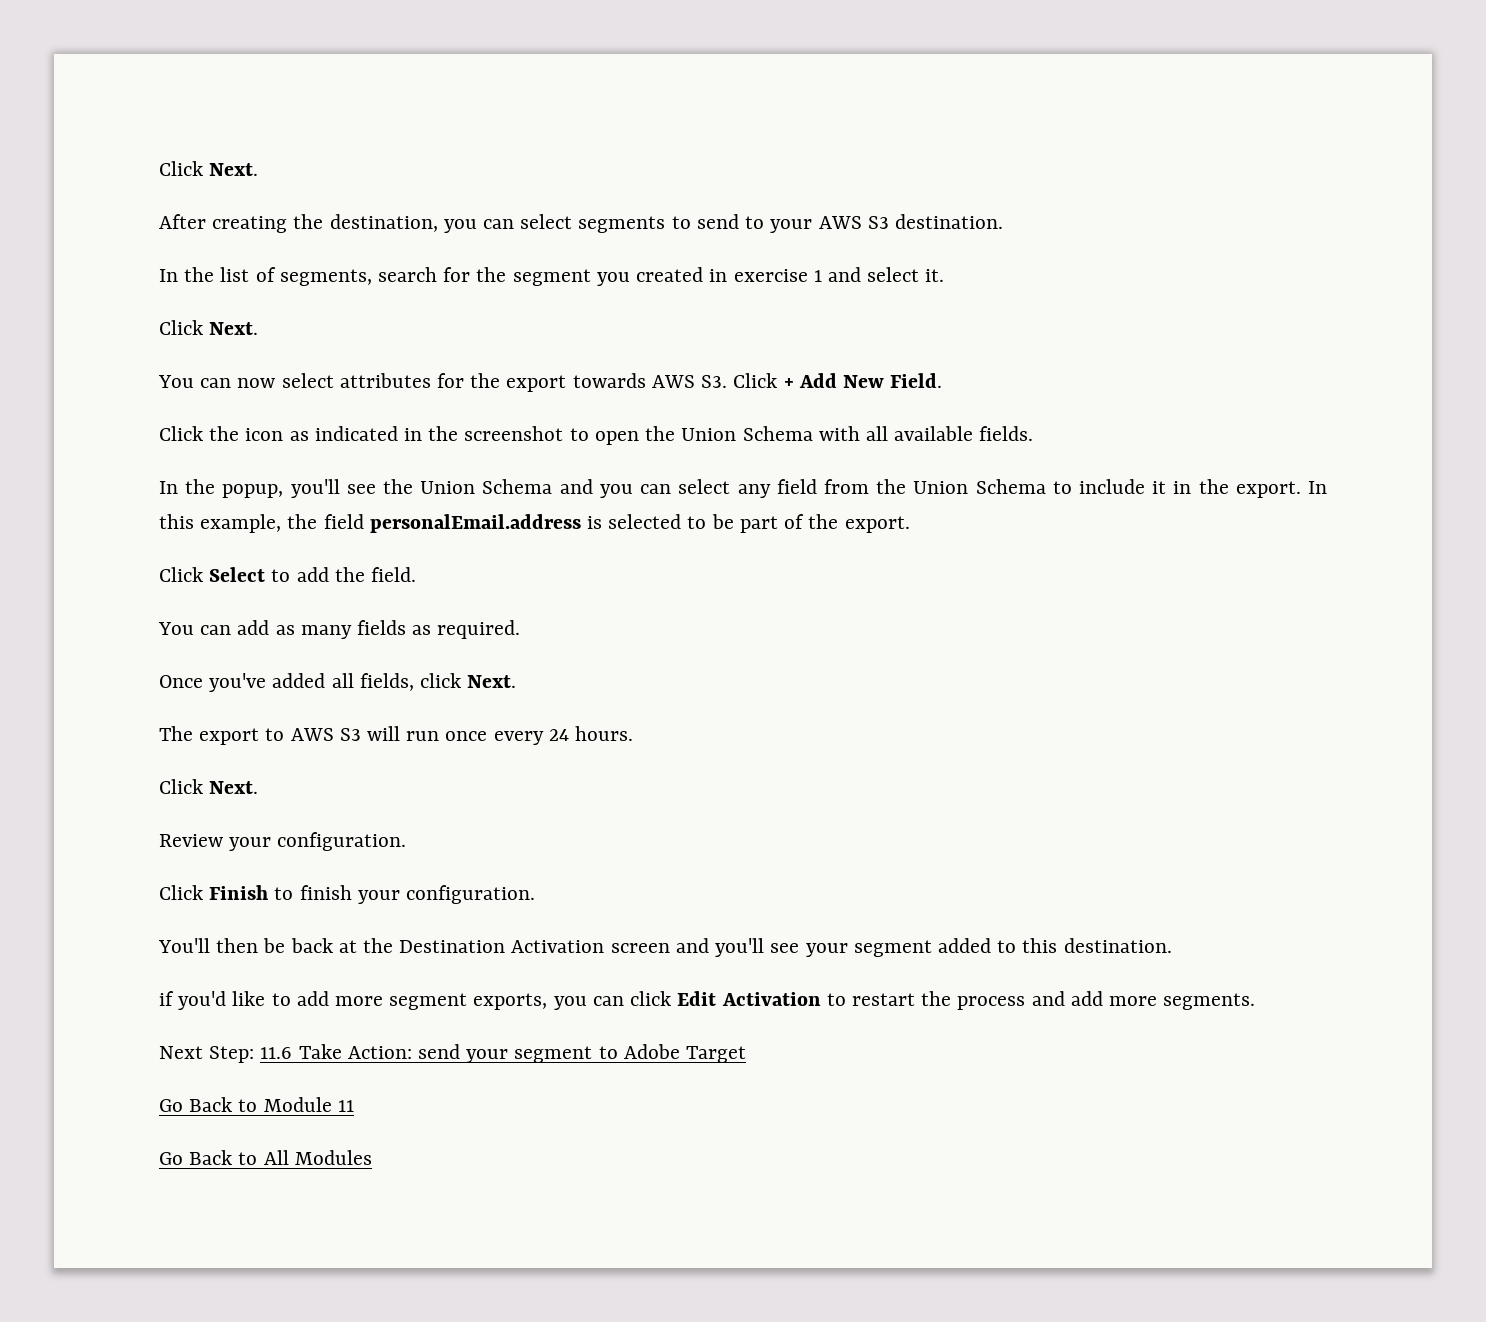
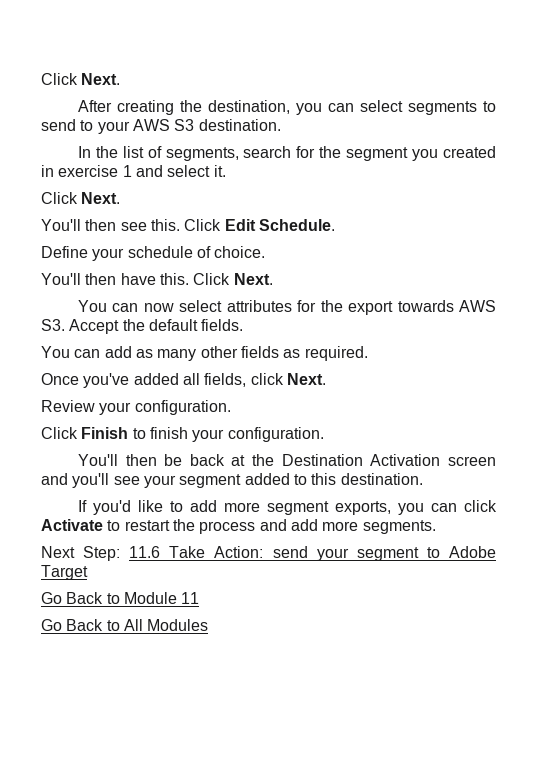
(259, 328) none -> [41,219,335,231] [41,246,266,261] [41,273,273,285] // You'll then see this. Click Edit Schedule. // Define your schedule of choice. // You'll then have this. Click Next.
[733,373,943,388] [159,426,1034,445] [159,479,1328,498] [159,514,910,533] [159,567,417,582] Click + Add New Field. // Click the icon as indicated in the screenshot to open the Union Schema with all available fields. // In the popup, you'll see the Union Schema and you can select any field from the Union Schema to include it in the export. In this example, the field personalEmail.address is selected to be part of the export. // Click Select to add the field. -> [69,319,244,334] Accept the default fields.
(352, 632) none -> [200,346,238,358] other
[159,726,634,745] [159,779,259,794] // The export to AWS S3 will run once every 24 hours. // Click Next. -> (326, 379) none
[159,991,174,1006] if -> [77,500,87,512] If
[677,991,821,1006] Edit Activation -> [41,519,103,531] Activate

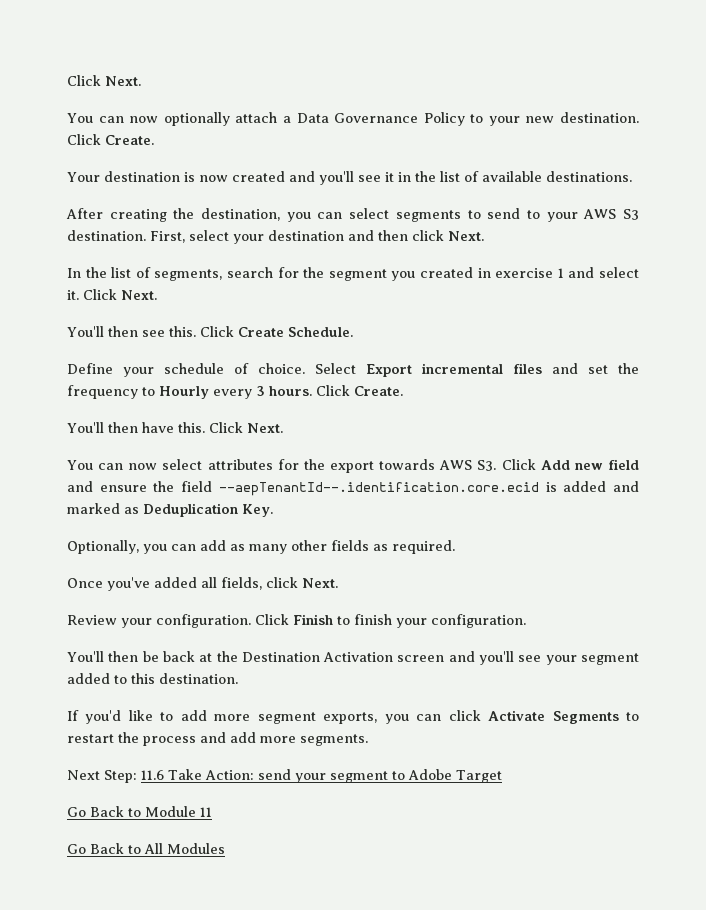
[41,73,121,85] Click Next. -> [67,75,141,86] [67,112,640,126] [67,134,154,145] [67,171,632,185] Click Next. // You can now optionally attach a Data Governance Policy to your new destination. Click Create. // Your destination is now created and you'll see it in the list of available destinations.
(281, 125) none -> [150,230,484,244] First, select your destination and then click Next.
(226, 171) // -> (79, 295) none
[224,219,256,231] Edit -> [237,327,284,337] Create
(266, 252) none -> [315,363,639,377] [67,385,403,399] Select Export incremental files and set the frequency to Hourly every 3 hours. Click Create.
[69,319,244,334] [41,346,70,358] Accept the default fields. // You -> [501,459,640,470] [67,481,639,496] [67,503,273,517] [67,540,167,554] Click Add new field and ensure the field --aepTenantId--.identification.core.ecid is added and marked as Deduplication Key. // Optionally, you
(231, 407) // -> (251, 621) none
(103, 525) none -> [552,711,619,724] Segments

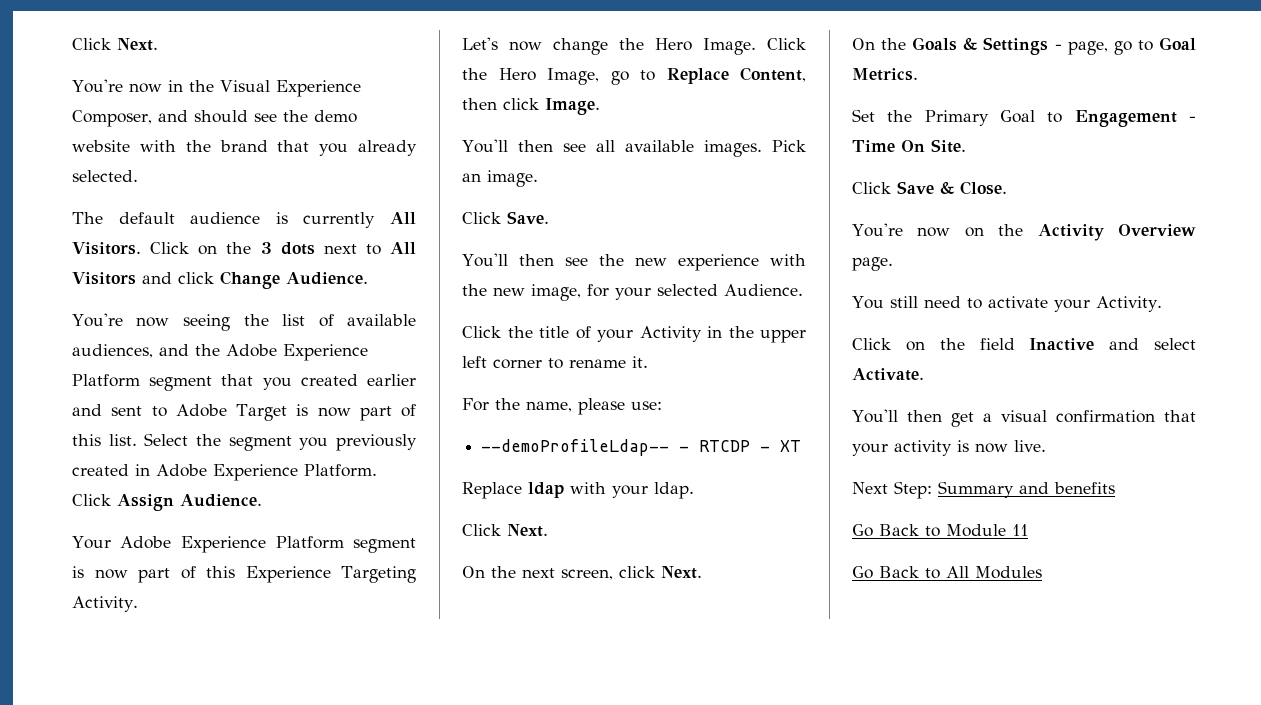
[67,75,141,86] [67,112,640,126] [67,134,154,145] [67,171,632,185] [66,208,639,222] [67,230,484,244] [67,267,299,281] Click Next. // You can now optionally attach a Data Governance Policy to your new destination. Click Create. // Your destination is now created and you'll see it in the list of available destinations. // After creating the destination, you can select segments to send to your AWS S3 destination. First, select your destination and then click Next. // In the list of segments, search for -> [72,38,158,51] [72,79,361,97] [72,110,357,127] [72,140,417,156] [72,170,138,182] [72,212,416,228] [72,242,416,255] [72,271,368,289] [72,313,416,331] [72,344,368,361] [72,374,416,391] [72,404,416,421] [72,433,189,446] Click Next. // You're now in the Visual Experience Composer, and should see the demo website with the brand that you already selected. // The default audience is currently All Visitors. Click on the 3 dots next to All Visitors and click Change Audience. // You're now seeing the list of available audiences, and the Adobe Experience Platform segment that you created earlier and sent to Adobe Target is now part of this list. Select
(416, 276) none -> [336,434,417,451] previously
[495,267,640,278] [67,289,157,300] [67,326,353,337] [67,363,639,377] [67,385,403,399] [67,422,283,433] [67,459,640,473] [67,481,639,496] [67,503,273,517] [67,540,455,554] [67,577,338,591] [67,614,526,628] [67,651,639,665] [67,673,238,684] [67,710,639,724] [67,732,368,746] [67,769,502,783] exercise 1 and select it. Click Next. // You'll then see this. Click Create Schedule. // Define your schedule of choice. Select Export incremental files and set the frequency to Hourly every 3 hours. Click Create. // You'll then have this. Click Next. // You can now select attributes for the export towards AWS S3. Click Add new field and ensure the field --aepTenantId--.identification.core.ecid is added and marked as Deduplication Key. // Optionally, you can add as many other fields as required. // Once you've added all fields, click Next. // Review your configuration. Click Finish to finish your configuration. // You'll then be back at the Destination Activation screen and you'll see your segment added to this destination. // If you'd like to add more segment exports, you can click Activate Segments to restart the process and add more segments. // Next Step: 11.6 Take Action: send your segment to Adobe Target -> [156,464,377,481] [72,494,262,511] [72,536,416,553] [72,566,417,583] [72,596,138,612] [462,37,806,55] [462,67,806,85] [462,98,600,115] [462,139,806,157] [462,170,538,187] [462,211,549,224] [462,253,806,271] [462,284,803,301] [462,326,806,343] [462,356,648,369] [462,398,662,415] [481,439,802,456] [462,482,694,499] [462,524,548,537] [462,566,702,580] [852,37,1196,55] [852,68,918,81] [852,109,1196,127] [852,139,966,153] [852,181,1007,195] [852,223,1196,241] [852,257,893,271] [852,296,1162,312] [852,338,1196,351] [852,368,924,381] [852,409,1196,427] [852,440,1046,456] [852,481,1115,499] Adobe Experience Platform. Click Assign Audience. // Your Adobe Experience Platform segment is now part of this Experience Targeting Activity. // Let's now change the Hero Image. Click the Hero Image, go to Replace Content, then click Image. // You'll then see all available images. Pick an image. // Click Save. // You'll then see the new experience with the new image, for your selected Audience. // Click the title of your Activity in the upper left corner to rename it. // For the name, please use: // --demoProfileLdap-- - RTCDP - XT // Replace ldap with your ldap. // Click Next. // On the next screen, click Next. // On the Goals & Settings - page, go to Goal Metrics. // Set the Primary Goal to Engagement - Time On Site. // Click Save & Close. // You're now on the Activity Overview page. // You still need to activate your Activity. // Click on the field Inactive and select Activate. // You'll then get a visual confirmation that your activity is now live. // Next Step: Summary and benefits

